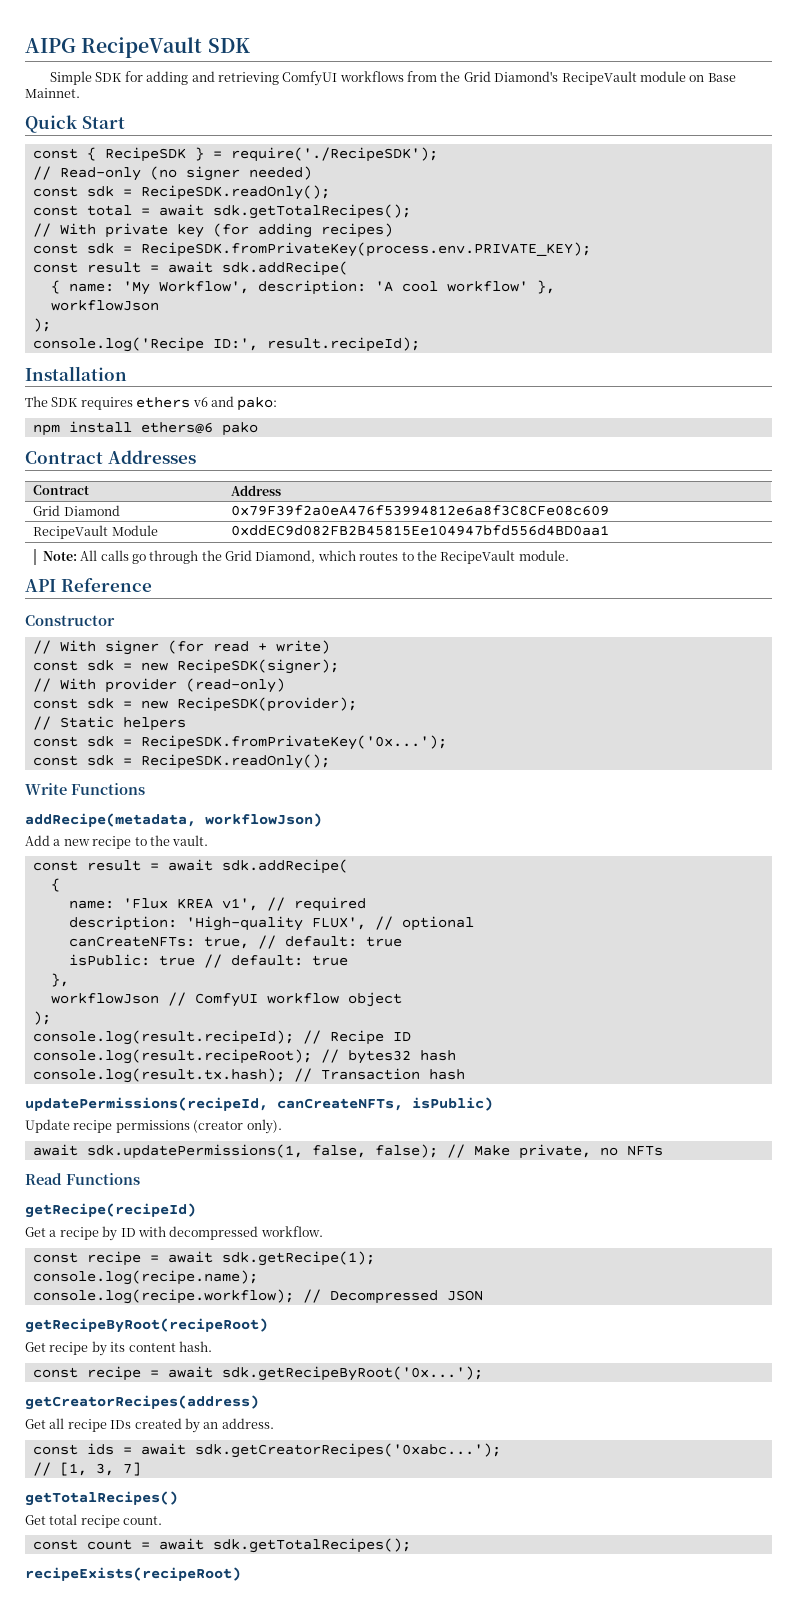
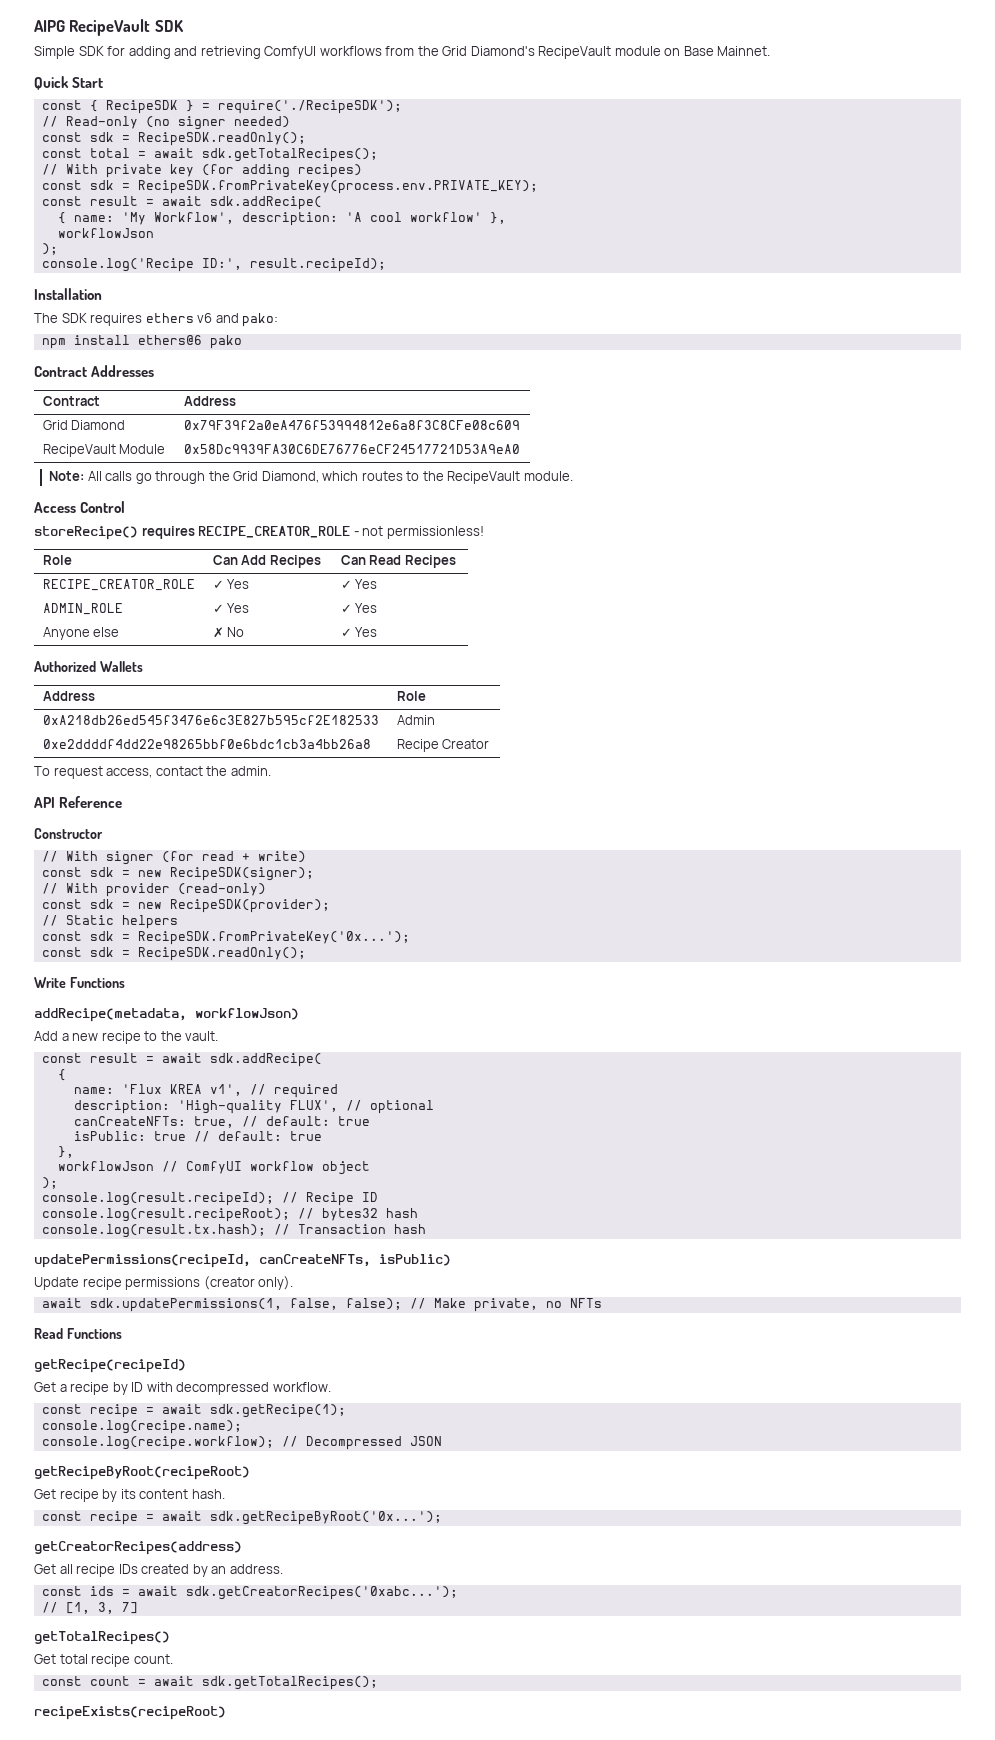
[231,525,610,536] 0xddEC9d082FB2B45815Ee104947bfd556d4BD0aa1 -> [183,444,520,454] 0x58Dc9939FA30C6DE76776eCF24517721D53A9eA0
(569, 555) none -> [34,501,126,513] [34,526,484,540] [42,555,72,565] [212,555,321,568] [340,555,456,568] [42,579,195,591] [212,579,250,589] [340,579,378,589] [42,603,123,615] [212,603,250,613] [340,603,378,613] [42,627,120,640] [212,627,245,638] [340,627,378,637] [34,661,143,672] [42,691,95,701] [396,691,426,701] [42,715,379,725] [396,715,435,725] [42,739,371,749] [396,739,490,752] [34,766,271,779] // Access Control // storeRecipe() requires RECIPE_CREATOR_ROLE - not permissionless! // Role | Can Add Recipes | Can Read Recipes // RECIPE_CREATOR_ROLE | ✓ Yes | ✓ Yes // ADMIN_ROLE | ✓ Yes | ✓ Yes // Anyone else | ✗ No | ✓ Yes // Authorized Wallets // Address | Role // 0xA218db26ed545f3476e6c3E827b595cf2E182533 | Admin // 0xe2ddddf4dd22e98265bbf0e6bdc1cb3a4bb26a8 | Recipe Creator // To request access, contact the admin.

